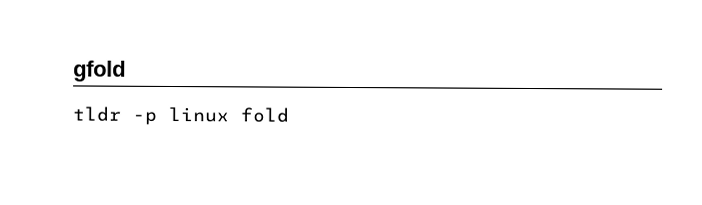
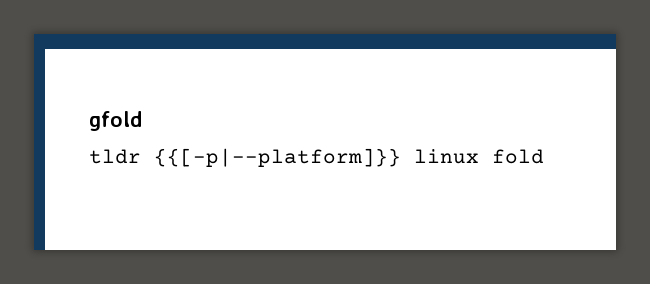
[132,111,157,125] -p -> [154,148,401,167] {{[-p|--platform]}}

